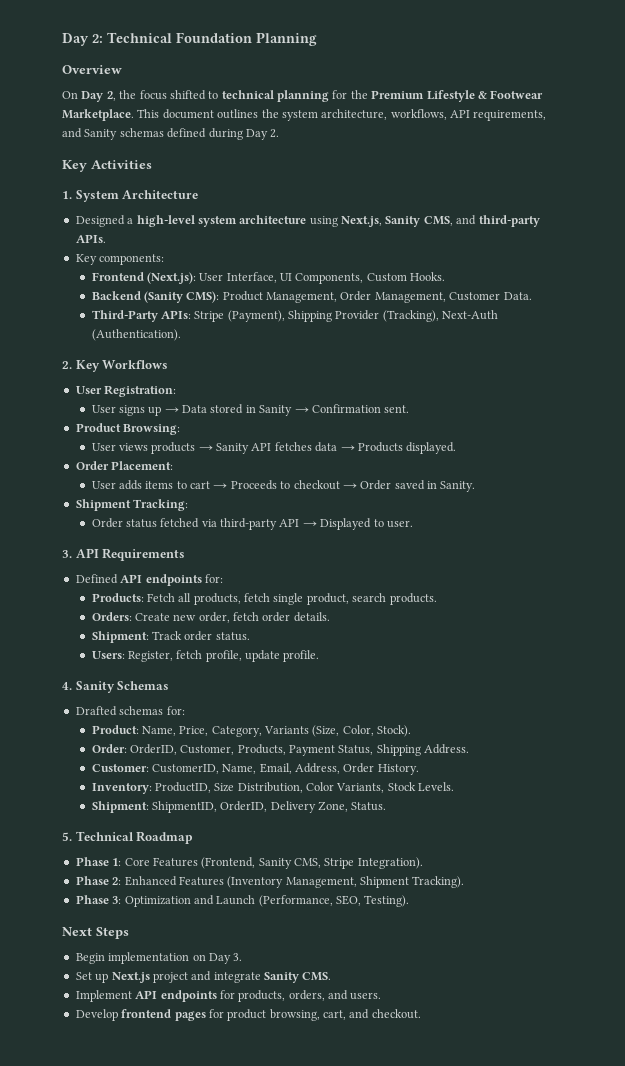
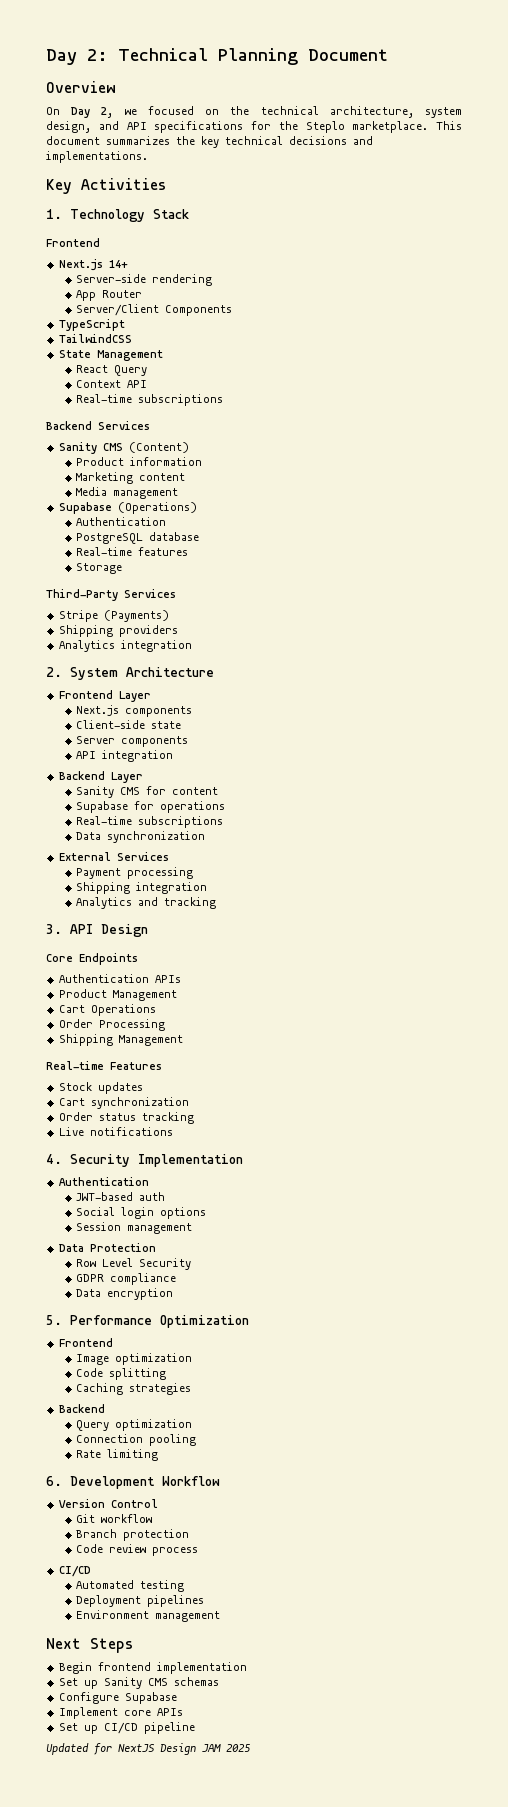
[176,32,252,43] Foundation -> (208, 54) none
(317, 39) none -> [308,49,388,61] Document
[119,90,544,102] [62,109,547,121] [62,128,280,140] [62,160,152,172] [62,190,199,202] [75,215,540,227] [75,234,106,243] [75,254,165,265] [91,272,446,284] [91,291,532,303] [91,310,499,322] [91,329,181,341] [62,360,169,372] [75,385,177,397] [91,404,410,416] [75,423,181,435] [91,442,457,454] [75,461,174,470] [91,480,476,492] [75,499,189,511] [91,518,413,530] [62,548,186,561] [75,574,223,586] [91,593,437,605] [91,612,330,623] [91,631,250,643] [91,650,320,662] [62,681,170,693] [75,706,185,716] [91,725,412,737] [91,744,470,756] [91,763,419,775] [91,782,455,794] [91,801,387,813] [62,831,194,844] [75,857,423,869] [75,876,465,888] [75,895,410,907] the focus shifted to technical planning for the Premium Lifestyle & Footwear Marketplace. This document outlines the system architecture, workflows, API requirements, and Sanity schemas defined during Day 2. // Key Activities // 1. System Architecture // Designed a high-level system architecture using Next.js, Sanity CMS, and third-party APIs. // Key components: // Frontend (Next.js): User Interface, UI Components, Custom Hooks. // Backend (Sanity CMS): Product Management, Order Management, Customer Data. // Third-Party APIs: Stripe (Payment), Shipping Provider (Tracking), Next-Auth (Authentication). // 2. Key Workflows // User Registration: // User signs up → Data stored in Sanity → Confirmation sent. // Product Browsing: // User views products → Sanity API fetches data → Products displayed. // Order Placement: // User adds items to cart → Proceeds to checkout → Order saved in Sanity. // Shipment Tracking: // Order status fetched via third-party API → Displayed to user. // 3. API Requirements // Defined API endpoints for: // Products: Fetch all products, fetch single product, search products. // Orders: Create new order, fetch order details. // Shipment: Track order status. // Users: Register, fetch profile, update profile. // 4. Sanity Schemas // Drafted schemas for: // Product: Name, Price, Category, Variants (Size, Color, Stock). // Order: OrderID, Customer, Products, Payment Status, Shipping Address. // Customer: CustomerID, Name, Email, Address, Order History. // Inventory: ProductID, Size Distribution, Color Variants, Stock Levels. // Shipment: ShipmentID, OrderID, Delivery Zone, Status. // 5. Technical Roadmap // Phase 1: Core Features (Frontend, Sanity CMS, Stripe Integration). // Phase 2: Enhanced Features (Inventory Management, Shipment Tracking). // Phase 3: Optimization and Launch (Performance, SEO, Testing). -> [124,106,462,118] [46,121,462,133] [46,136,373,148] [46,151,148,163] [46,178,166,194] [46,209,189,222] [46,238,100,247] [58,259,128,271] [76,274,213,286] [76,290,143,301] [76,304,233,316] [58,319,125,331] [58,334,132,343] [58,350,163,361] [76,365,148,376] [76,380,148,388] [76,394,224,406] [46,421,150,430] [58,442,189,454] [76,457,203,466] [76,472,186,484] [76,487,179,499] [58,502,197,514] [76,517,167,526] [76,532,200,544] [76,547,189,556] [76,563,123,574] [46,589,176,601] [58,610,169,622] [58,625,178,637] [58,640,192,652] [46,667,214,680] [58,690,151,702] [76,705,193,717] [76,720,182,729] [76,736,189,747] [76,750,174,762] [58,771,143,783] [76,786,219,798] [76,801,226,813] [76,816,224,828] [76,831,206,843] [58,852,169,861] [76,867,194,879] [76,882,208,894] [76,897,217,909] [46,924,148,937] [46,953,138,965] [58,974,181,983] [58,989,177,1001] [58,1004,156,1016] [58,1019,165,1031] [58,1034,183,1046] [46,1061,162,1070] [58,1082,143,1094] [58,1097,189,1109] [58,1112,194,1124] [58,1127,173,1136] [46,1154,243,1167] [58,1177,149,1186] [76,1192,166,1201] [76,1207,207,1219] [76,1222,193,1234] [58,1243,156,1252] [76,1258,192,1270] [76,1273,177,1285] [76,1288,174,1300] [46,1315,249,1328] [58,1338,113,1347] [76,1353,193,1365] [76,1368,167,1380] [76,1383,192,1395] [58,1404,105,1413] [76,1419,193,1431] [76,1434,197,1446] [76,1449,159,1461] [46,1476,220,1489] [58,1499,158,1508] [76,1514,153,1523] [76,1529,190,1541] [76,1544,199,1556] [58,1565,91,1577] [76,1580,185,1592] [76,1595,205,1607] [76,1610,221,1622] we focused on the technical architecture, system design, and API specifications for the Steplo marketplace. This document summarizes the key technical decisions and implementations. // Key Activities // 1. Technology Stack // Frontend // Next.js 14+ // Server-side rendering // App Router // Server/Client Components // TypeScript // TailwindCSS // State Management // React Query // Context API // Real-time subscriptions // Backend Services // Sanity CMS (Content) // Product information // Marketing content // Media management // Supabase (Operations) // Authentication // PostgreSQL database // Real-time features // Storage // Third-Party Services // Stripe (Payments) // Shipping providers // Analytics integration // 2. System Architecture // Frontend Layer // Next.js components // Client-side state // Server components // API integration // Backend Layer // Sanity CMS for content // Supabase for operations // Real-time subscriptions // Data synchronization // External Services // Payment processing // Shipping integration // Analytics and tracking // 3. API Design // Core Endpoints // Authentication APIs // Product Management // Cart Operations // Order Processing // Shipping Management // Real-time Features // Stock updates // Cart synchronization // Order status tracking // Live notifications // 4. Security Implementation // Authentication // JWT-based auth // Social login options // Session management // Data Protection // Row Level Security // GDPR compliance // Data encryption // 5. Performance Optimization // Frontend // Image optimization // Code splitting // Caching strategies // Backend // Query optimization // Connection pooling // Rate limiting // 6. Development Workflow // Version Control // Git workflow // Branch protection // Code review process // CI/CD // Automated testing // Deployment pipelines // Environment management
(105, 958) none -> [97,1662,151,1671] frontend
[192,953,243,964] [75,971,332,983] [75,990,382,1002] [75,1009,421,1021] on Day 3. // Set up Next.js project and integrate Sanity CMS. // Implement API endpoints for products, orders, and users. // Develop frontend pages for product browsing, cart, and checkout. -> [58,1677,219,1689] [58,1692,177,1704] [58,1707,183,1719] [58,1722,195,1734] [46,1743,250,1755] // Set up Sanity CMS schemas // Configure Supabase // Implement core APIs // Set up CI/CD pipeline // Updated for NextJS Design JAM 2025

